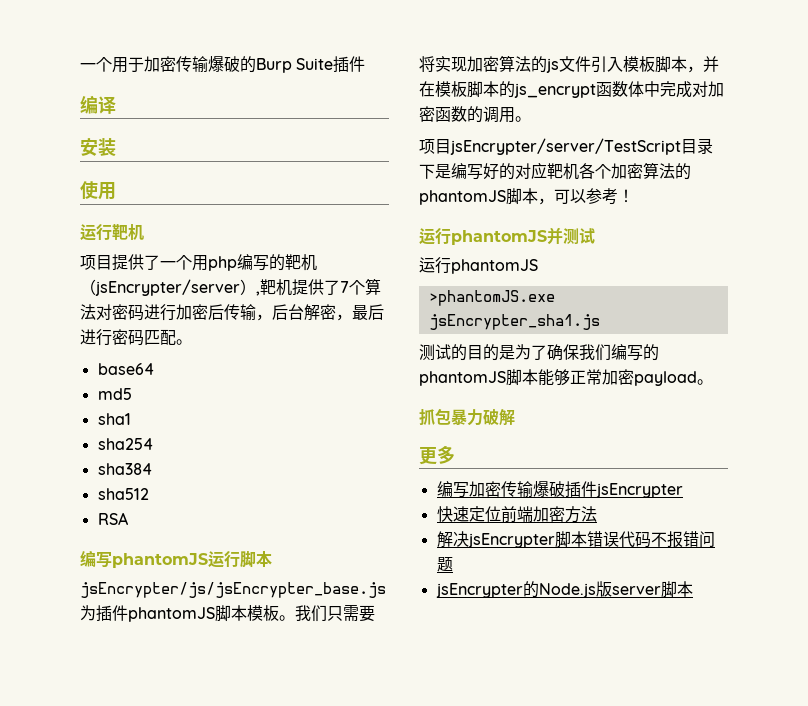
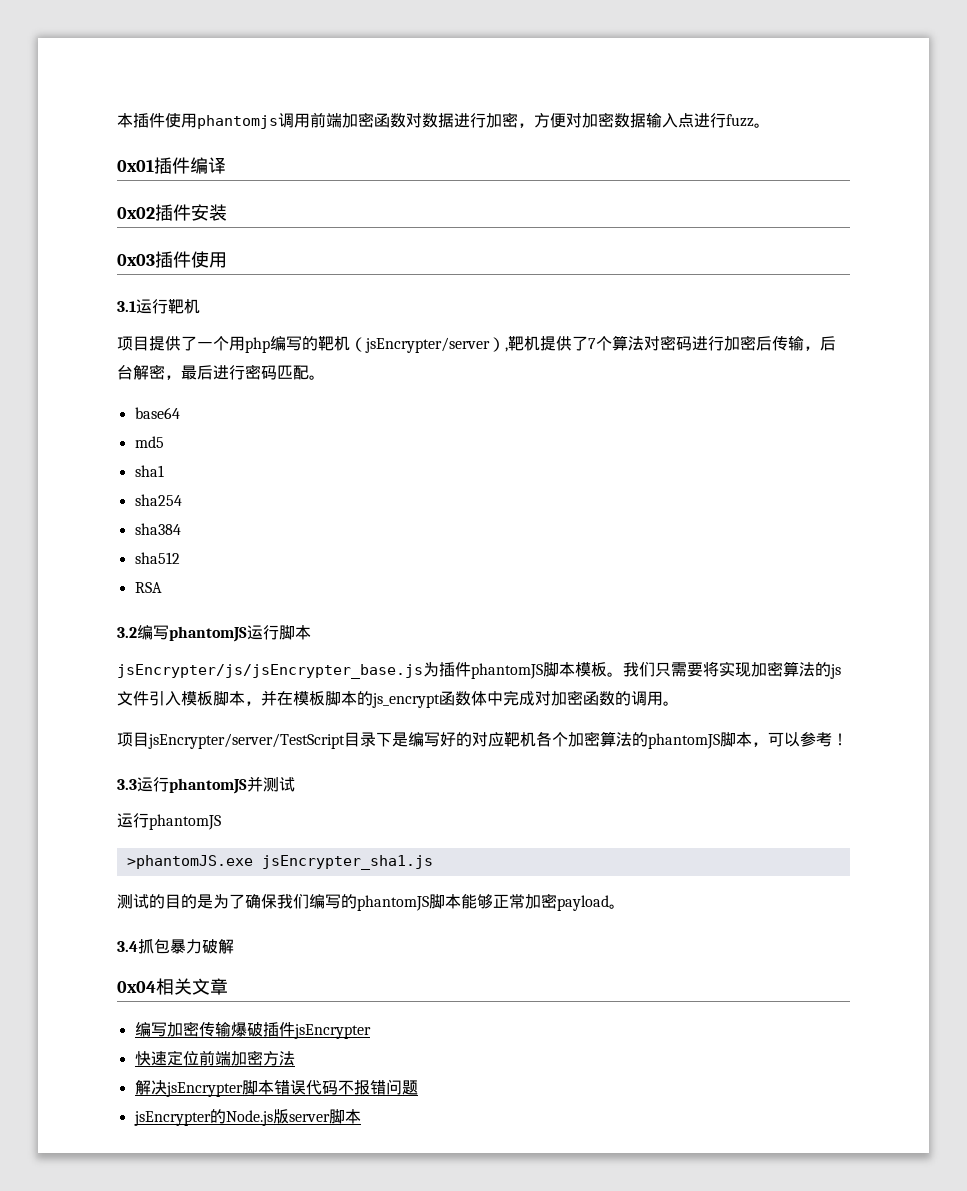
[80,56,366,73] 一个用于加密传输爆破的Burp Suite插件 // -> [117,112,770,129] [117,157,190,174] 本插件使用phantomjs调用前端加密函数对数据进行加密，方便对加密数据输入点进行fuzz。 // 0x01插件
(116, 105) none -> [117,204,191,221] 0x02插件
(116, 147) none -> [117,251,191,268] 0x03插件
(116, 191) none -> [117,301,136,312] 3.1
(128, 518) none -> [117,627,137,638] 3.2
(634, 196) none -> [117,779,137,790] 3.3
(713, 382) none -> [117,941,138,952] 3.4
[419,445,455,465] 更多 -> [117,978,228,995] 0x04相关文章

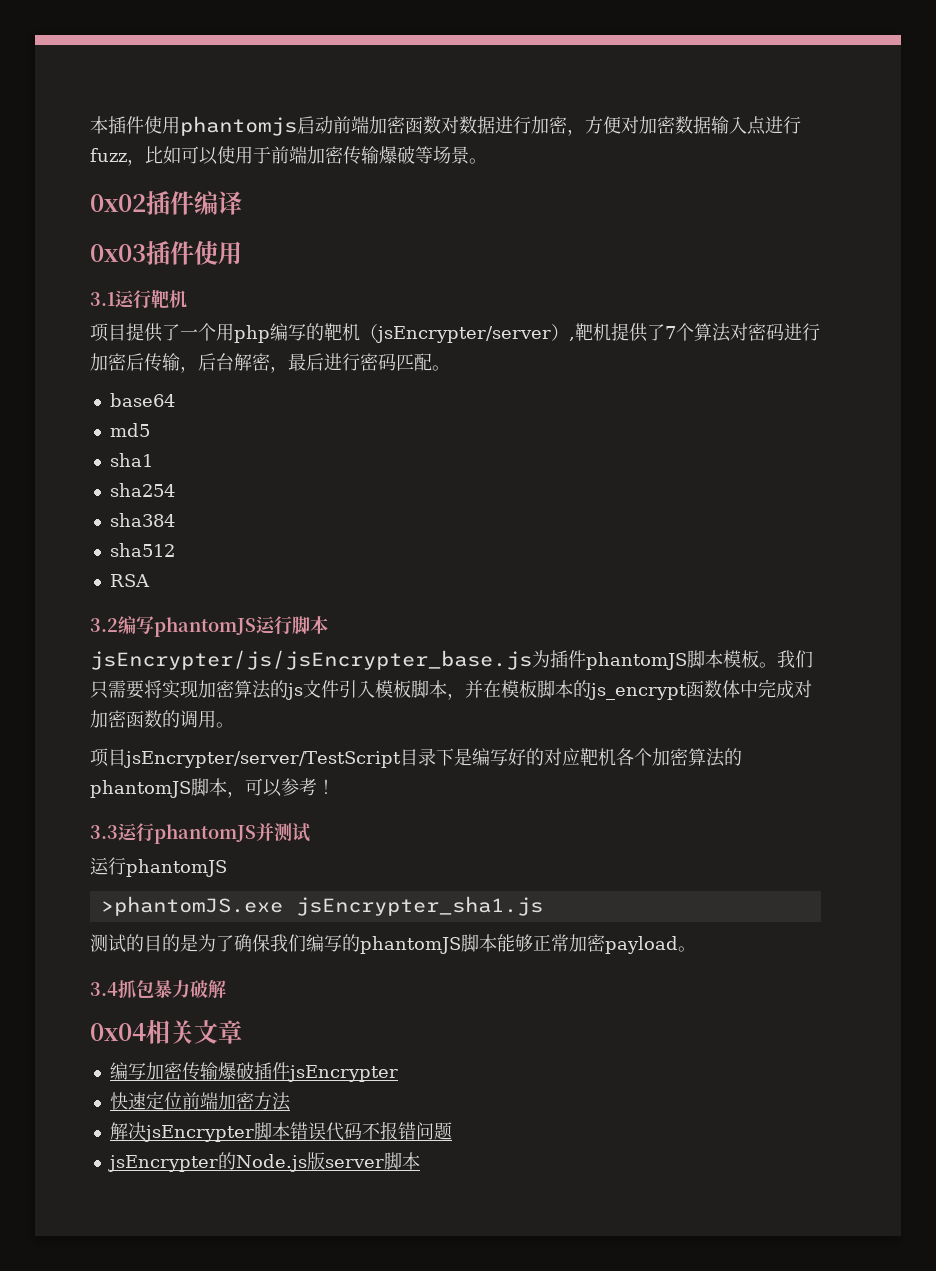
[278,113,310,128] 调用 -> [297,116,333,134] 启动
[754,123,770,128] [117,159,154,172] 。 // 0x01 -> [127,146,487,166] [90,194,146,212] ，比如可以使用于前端加密传输爆破等场景。 // 0x02
[117,204,227,221] // 0x02插件安装 -> (242, 203) none

